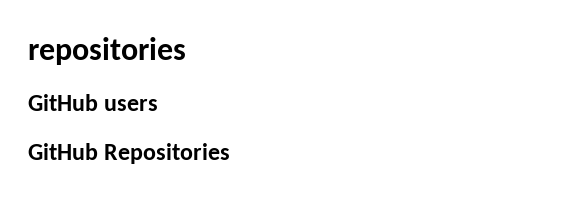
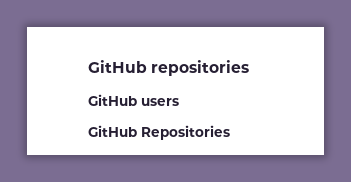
(28, 51) none -> [88,60,147,73] GitHub

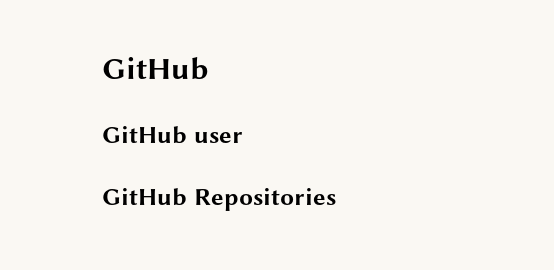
[88,60,250,76] [88,94,179,106] GitHub repositories // GitHub users -> [102,57,208,80] [102,126,243,144] GitHub // GitHub user

